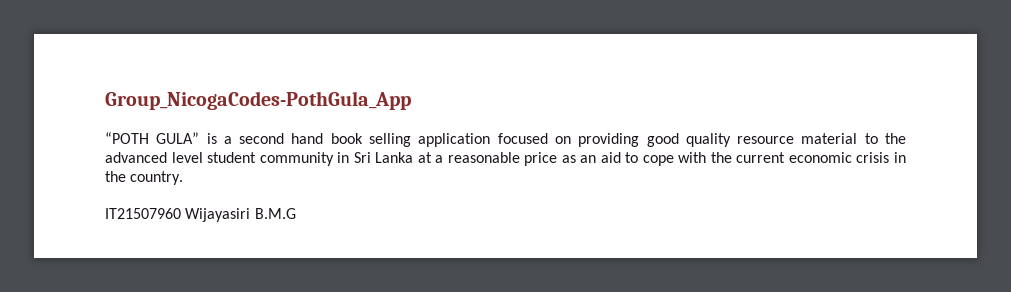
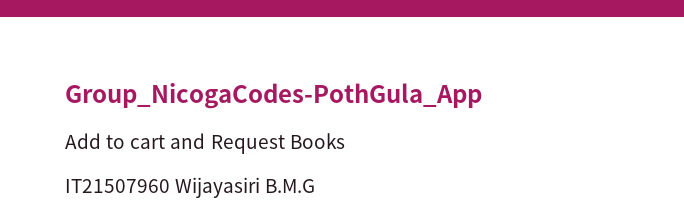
[105,132,906,147] [105,152,906,166] [105,171,184,185] “POTH GULA” is a second hand book selling application focused on providing good quality resource material to the advanced level student community in Sri Lanka at a reasonable price as an aid to cope with the current economic crisis in the country. -> [65,133,345,154] Add to cart and Request Books

